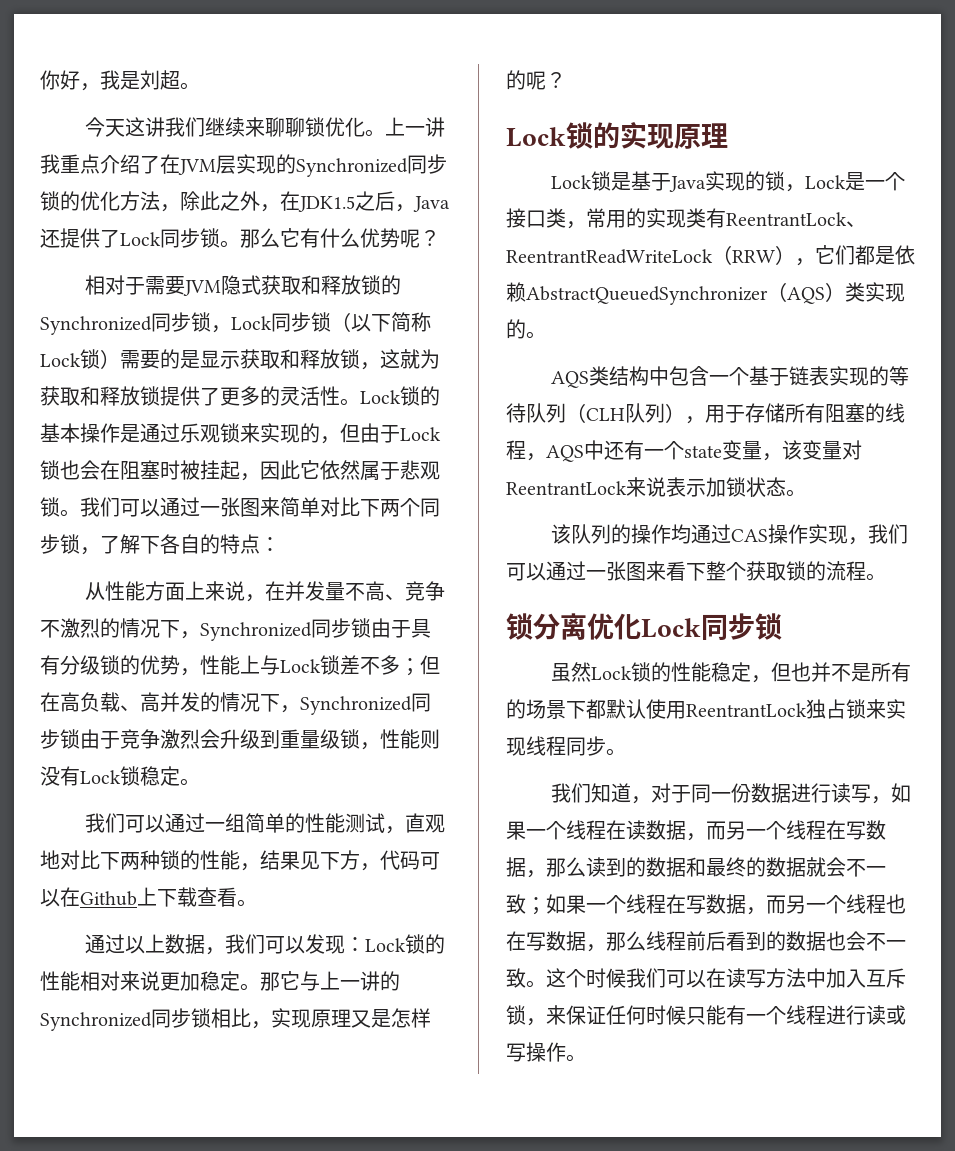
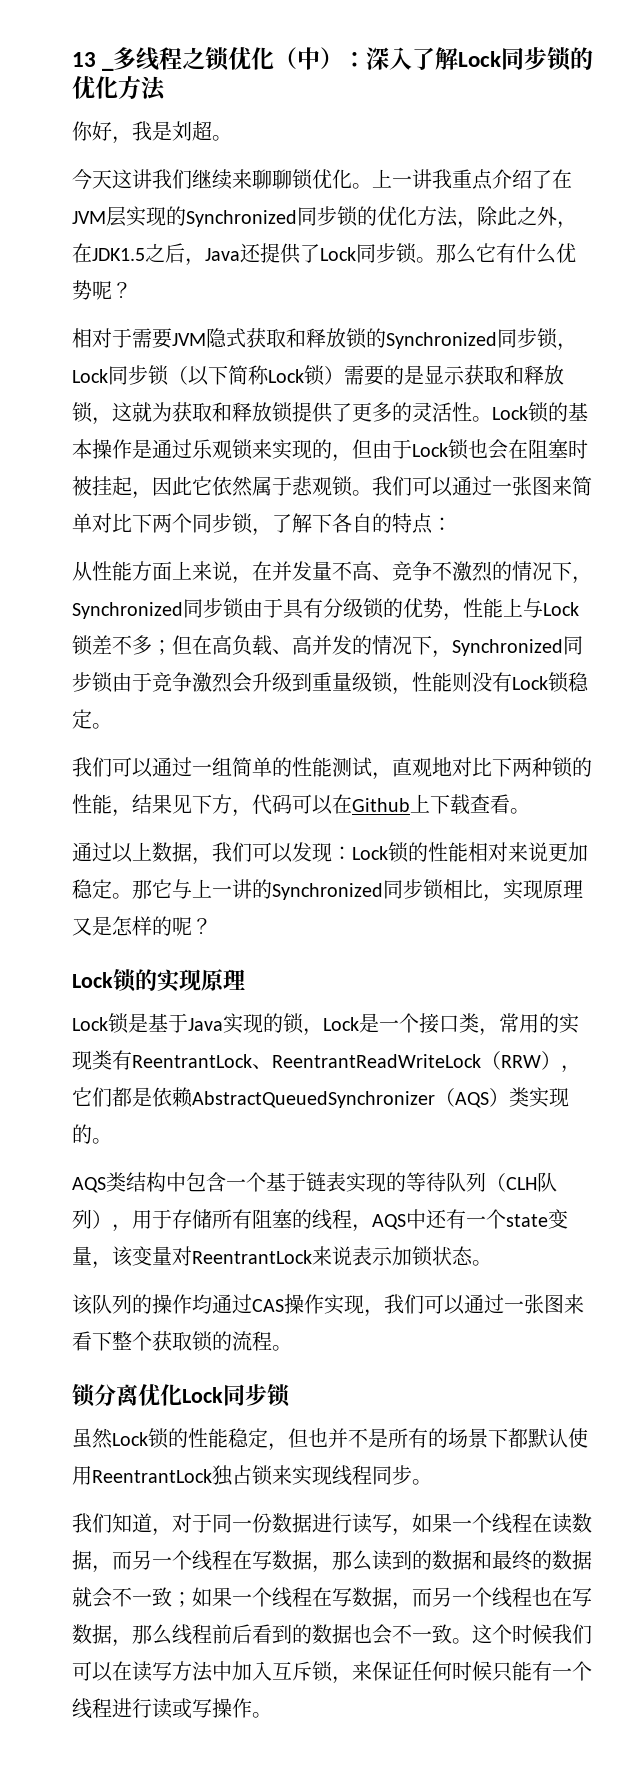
(40, 80) none -> [72,52,96,67] [102,47,594,71] [72,76,166,101] 13 _多线程之锁优化（中）：深入了解Lock同步锁的优化方法 //

